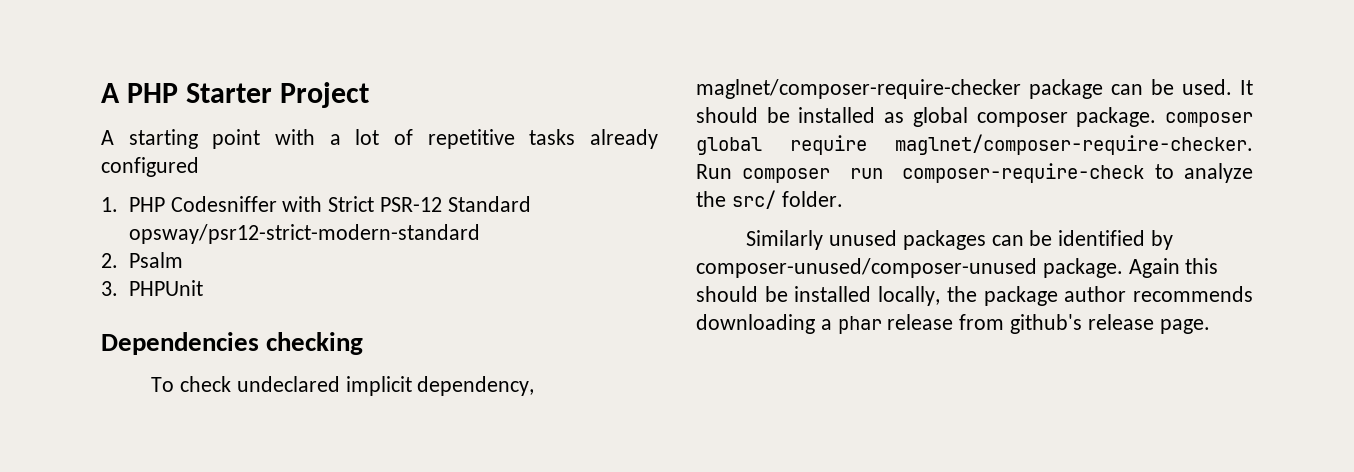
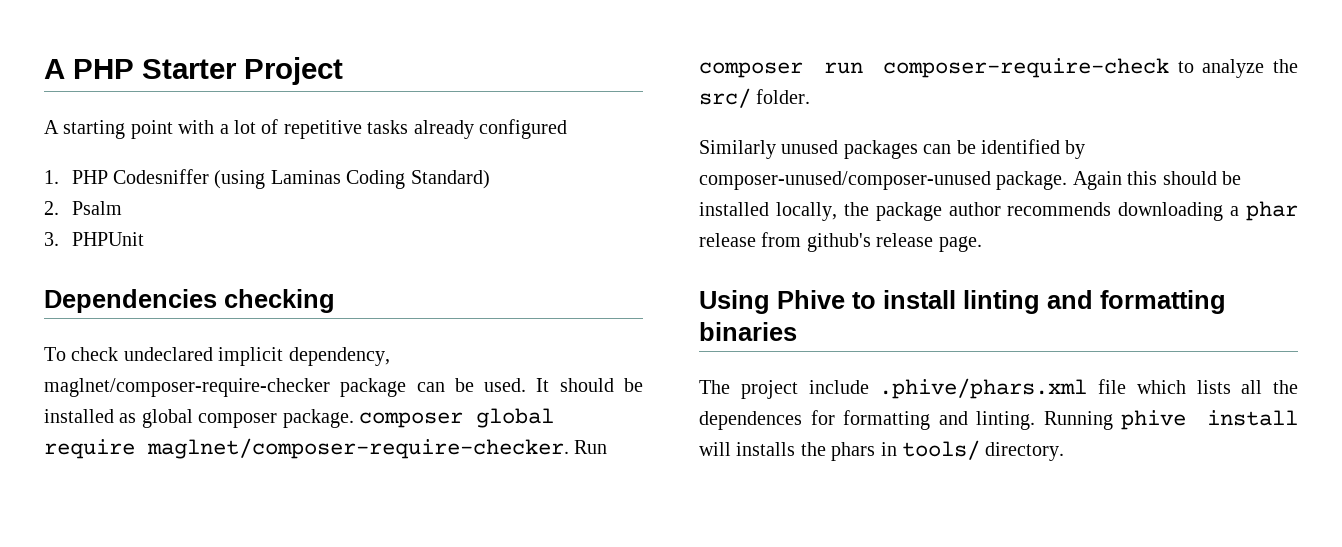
[282,196,531,212] [128,224,480,244] with Strict PSR-12 Standard opsway/psr12-strict-modern-standard -> [214,170,490,189] (using Laminas Coding Standard)
(1210, 326) none -> [699,290,1226,314] [699,322,797,341] [699,378,1298,399] [699,410,1298,430] [699,440,1065,461] // Using Phive to install linting and formatting binaries // The project include .phive/phars.xml file which lists all the dependences for formatting and linting. Running phive install will installs the phars in tools/ directory.

